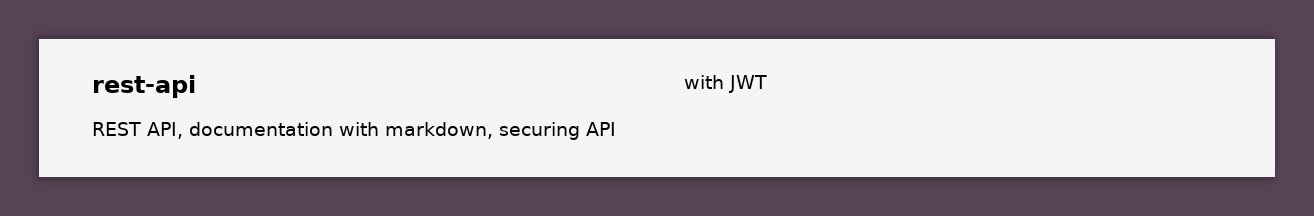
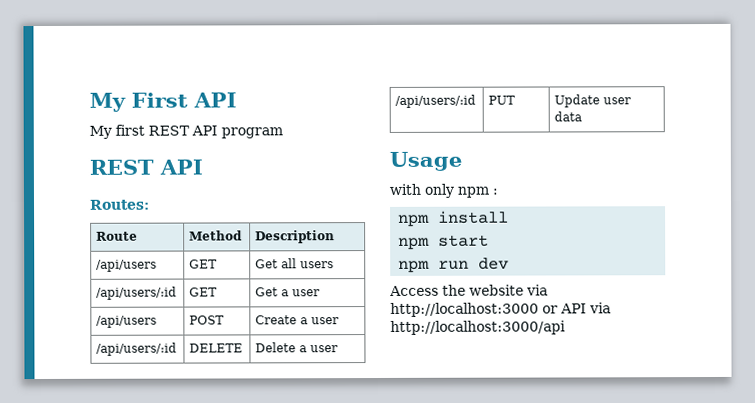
[92,75,196,98] [92,122,616,140] [684,75,767,93] rest-api // REST API, documentation with markdown, securing API with JWT -> [89,92,237,112] [89,124,283,139] [89,159,203,175] [89,199,150,210] [96,231,139,241] [189,230,244,241] [255,230,336,244] [96,259,158,272] [189,259,218,269] [255,258,335,269] [96,286,178,300] [189,287,218,297] [255,287,321,297] [96,315,158,328] [189,315,225,325] [255,315,340,325] [96,342,178,356] [189,343,244,353] [255,342,339,353] [395,94,477,108] [488,95,516,105] [554,94,632,108] [554,111,583,122] [389,151,462,171] [389,183,498,198] [398,210,510,227] [398,234,490,250] [398,257,510,273] [389,284,548,296] [390,302,611,317] [390,320,566,335] My First API // My first REST API program // REST API // Routes: // Route | Method | Description // /api/users | GET | Get all users // /api/users/:id | GET | Get a user // /api/users | POST | Create a user // /api/users/:id | DELETE | Delete a user // /api/users/:id | PUT | Update user data // Usage // with only npm : // npm install // npm start // npm run dev // Access the website via http://localhost:3000 or API via http://localhost:3000/api

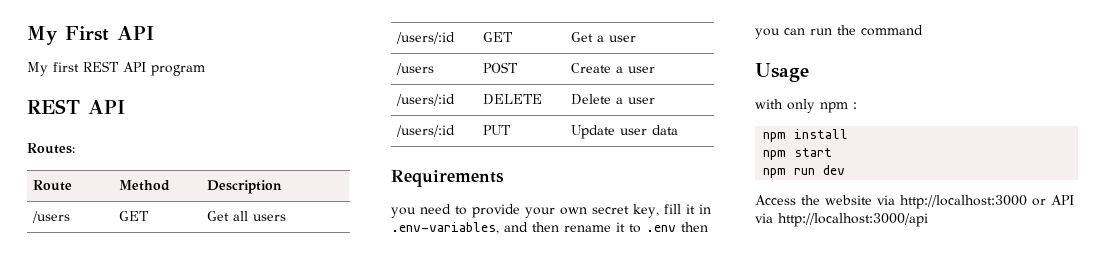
[96,259,158,272] /api/users -> [32,211,71,223] /users
[96,286,178,300] /api/users/:id -> [396,32,456,44] /users/:id
[96,315,158,328] /api/users -> [396,63,435,75] /users
[96,342,178,356] /api/users/:id -> [396,94,456,106] /users/:id
[395,94,477,108] /api/users/:id -> [396,125,456,137] /users/:id
(583, 116) none -> [391,170,504,187] [391,204,711,218] [391,222,708,234] [755,25,923,39] // Requirements // you need to provide your own secret key, fill it in .env-variables, and then rename it to .env then you can run the command

